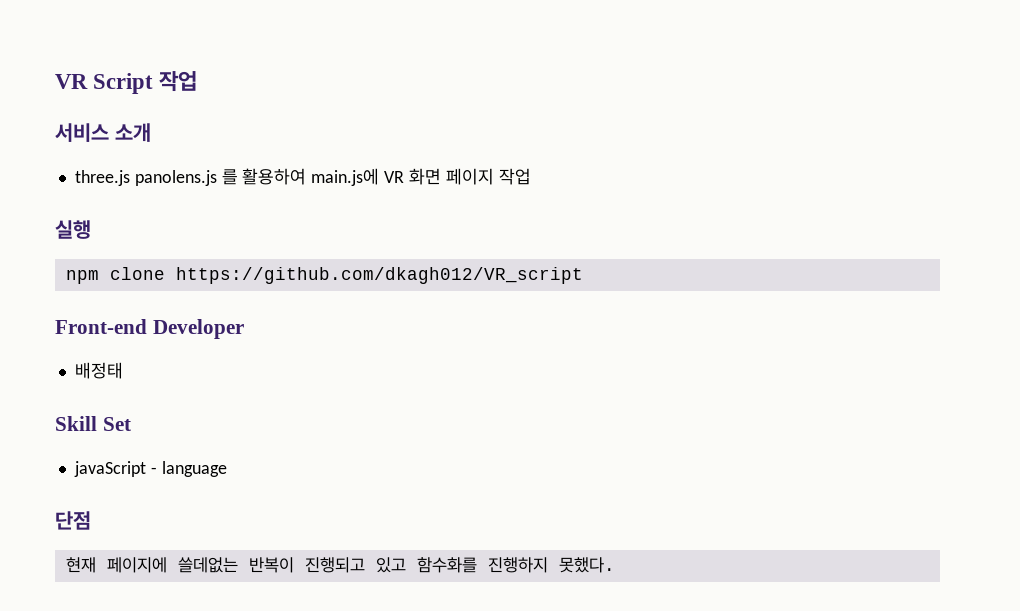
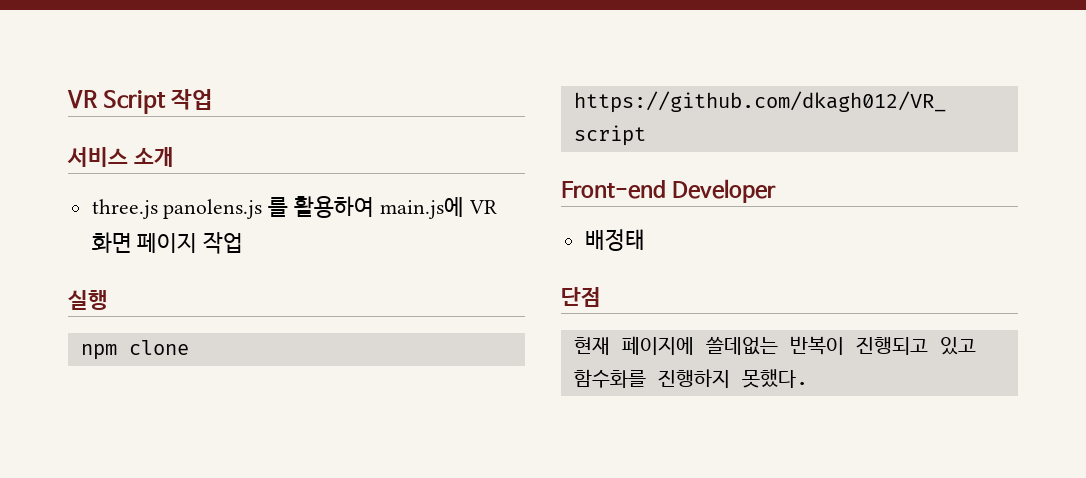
[55,416,131,431] [73,461,227,477] // Skill Set // javaScript - language -> (645, 240) none

